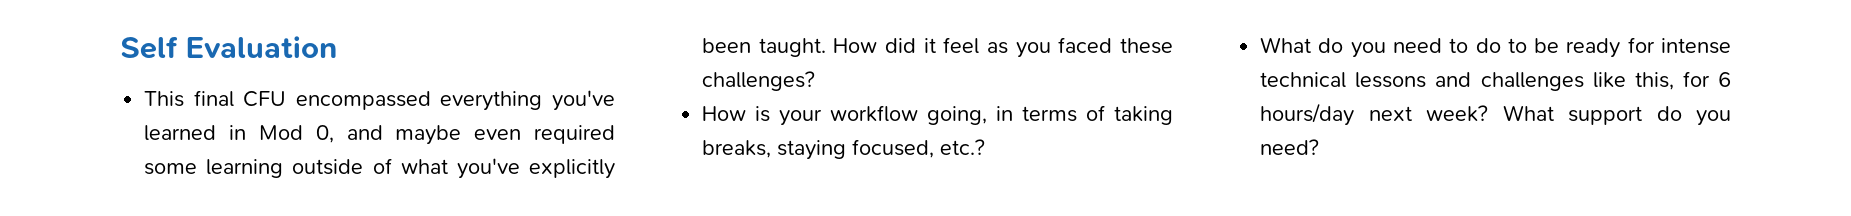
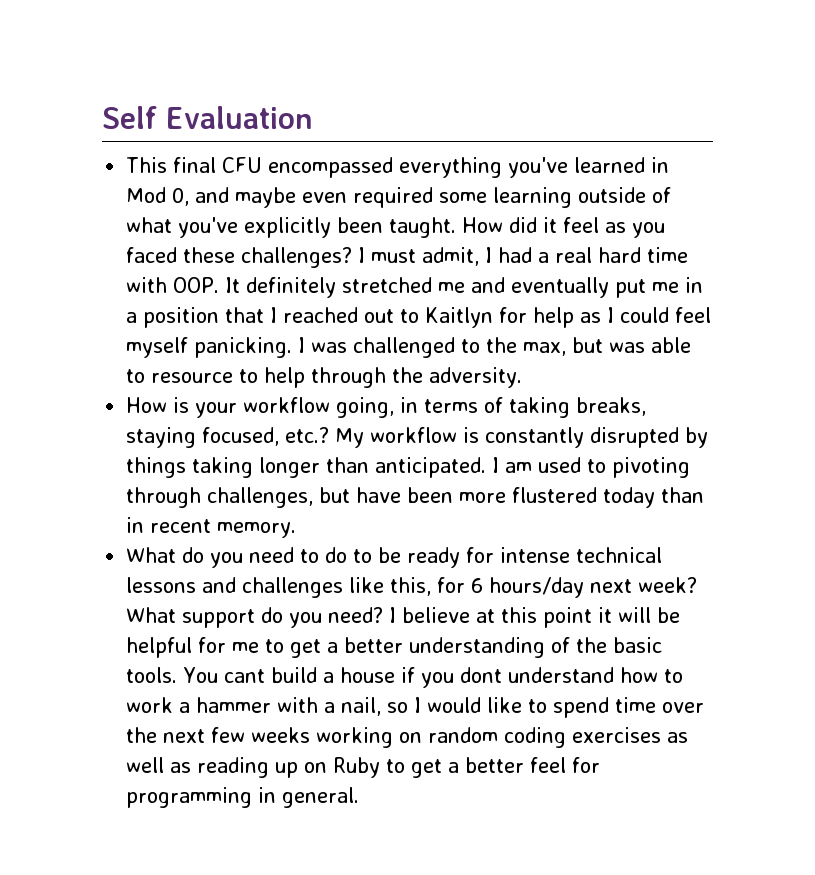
(816, 81) none -> [358,247,689,266] [126,277,704,298] [126,307,712,328] [126,337,692,358] [126,367,523,388] I must admit, I had a real hard time with OOP. It definitely stretched me and eventually put me in a position that I reached out to Kaitlyn for help as I could feel myself panicking. I was challenged to the max, but was able to resource to help through the adversity.
(986, 147) none -> [335,427,709,448] [126,457,691,478] [126,487,705,508] [126,517,297,538] My workflow is constantly disrupted by things taking longer than anticipated. I am used to pivoting through challenges, but have been more flustered today than in recent memory.
(1320, 147) none -> [389,607,681,628] [126,637,663,658] [126,667,684,688] [126,697,705,718] [126,727,689,748] [126,757,601,778] [126,787,360,808] I believe at this point it will be helpful for me to get a better understanding of the basic tools. You cant build a house if you dont understand how to work a hammer with a nail, so I would like to spend time over the next few weeks working on random coding exercises as well as reading up on Ruby to get a better feel for programming in general.

